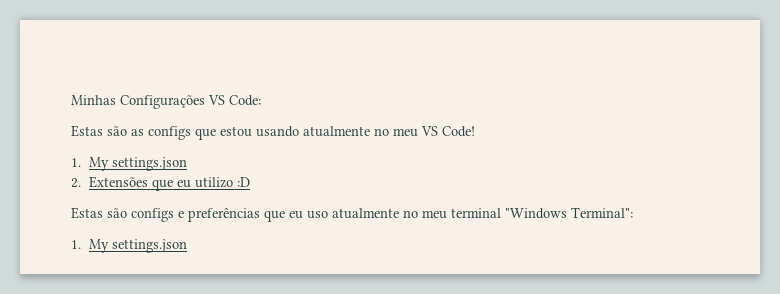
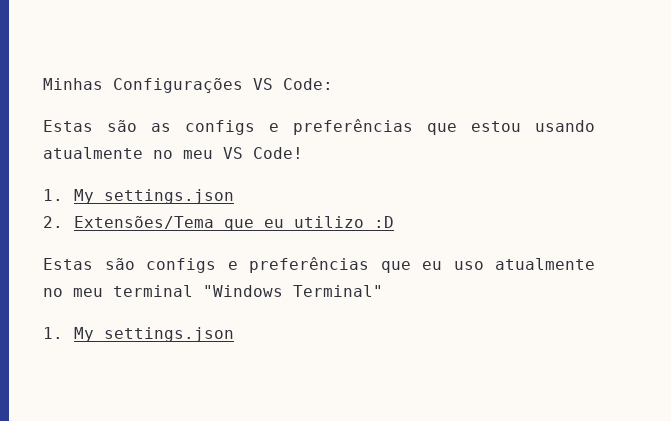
(191, 133) none -> [269,119,413,135] e preferências
[88,176,148,188] Extensões -> [73,216,214,229] Extensões/Tema
[571,207,633,218] Terminal": -> [293,285,383,297] Terminal"

